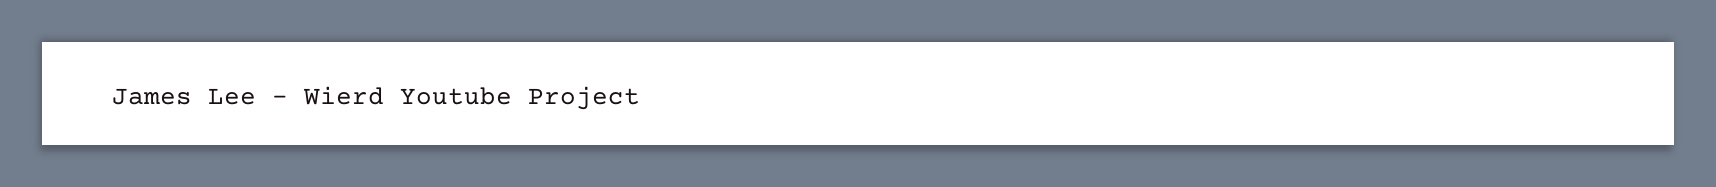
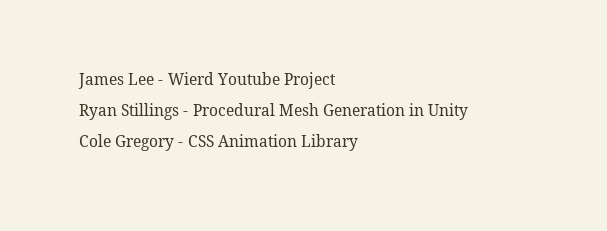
(640, 98) none -> [79,103,469,120] [79,134,358,151] // Ryan Stillings - Procedural Mesh Generation in Unity // Cole Gregory - CSS Animation Library

